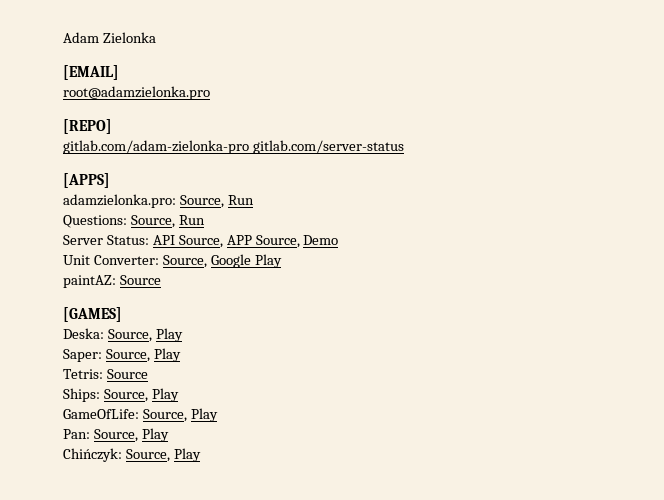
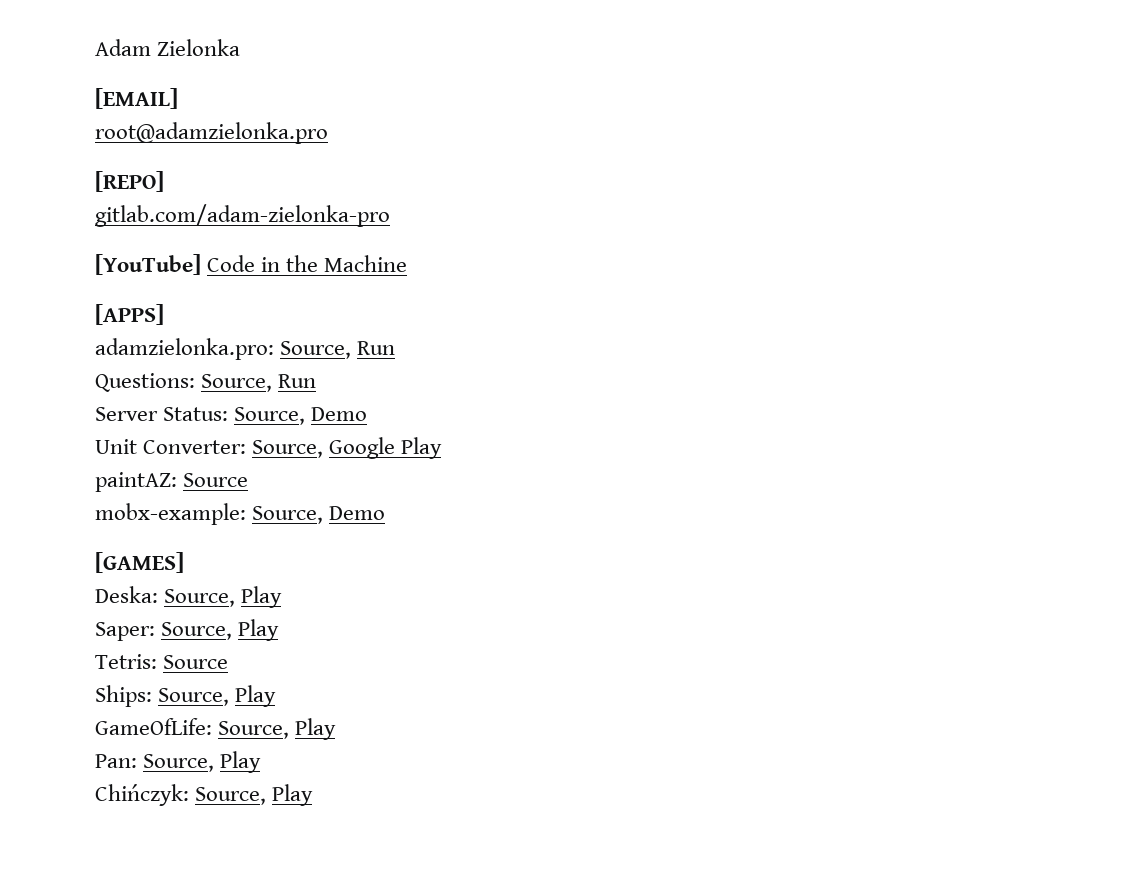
[252,140,404,154] gitlab.com/server-status -> [95,254,408,275] // [YouTube] Code in the Machine
[152,235,252,248] API Source, APP -> (229, 414) none
(161, 280) none -> [95,503,386,525] // mobx-example: Source, Demo

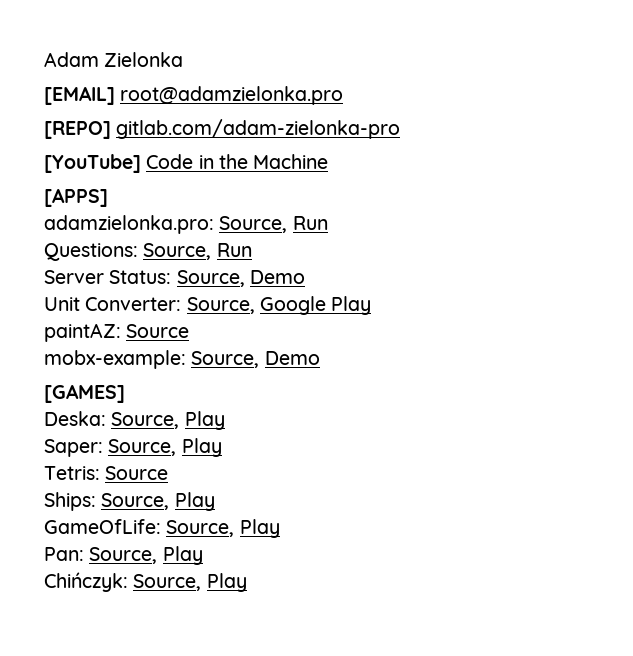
(178, 98) // -> (115, 95) none
(164, 181) // -> (111, 130) none

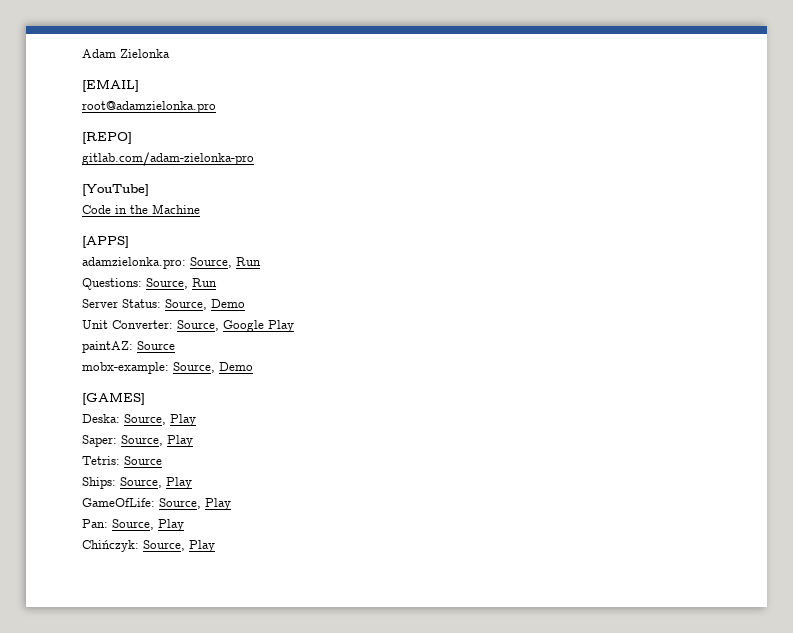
(115, 95) none -> (139, 85) //
(111, 130) none -> (132, 138) //
(141, 163) none -> (149, 190) //

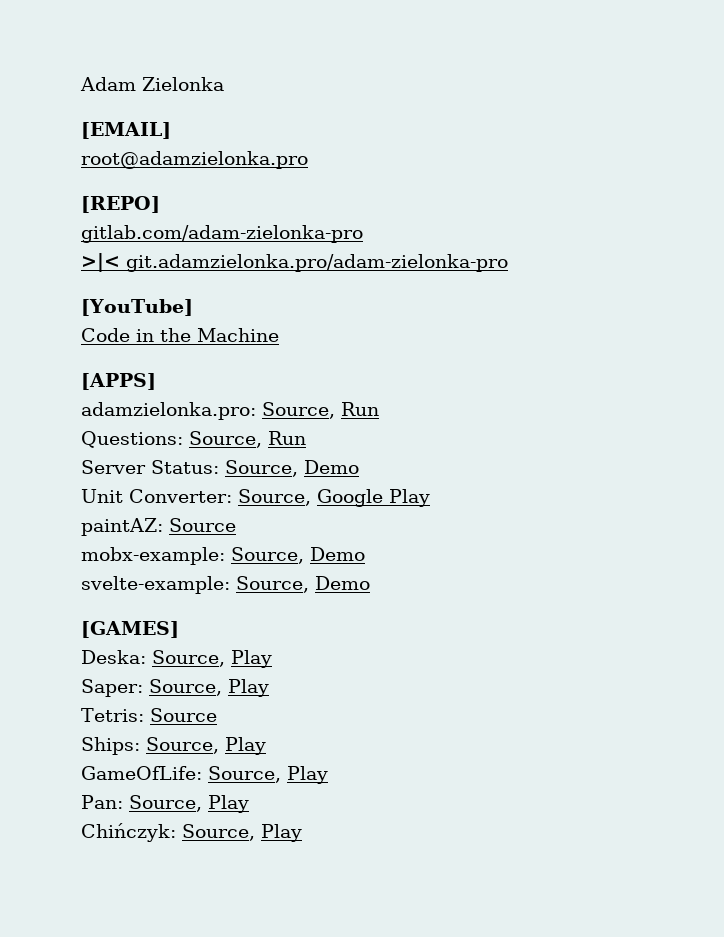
(254, 159) none -> [81,253,508,272] // >|< git.adamzielonka.pro/adam-zielonka-pro
(253, 366) none -> [81,576,370,594] // svelte-example: Source, Demo

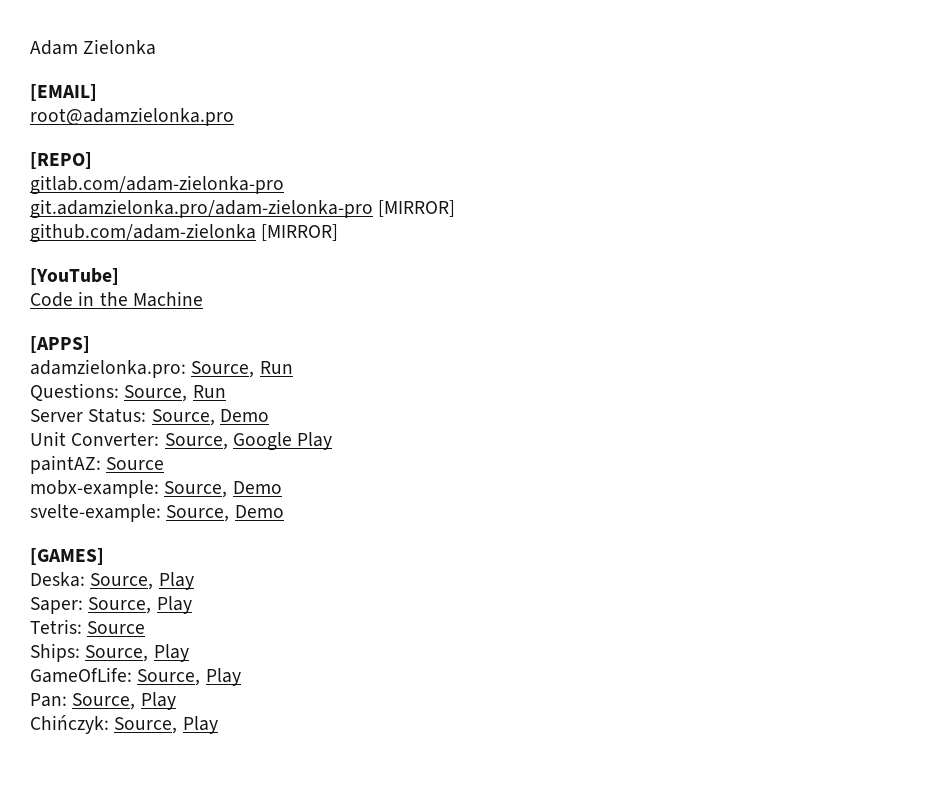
[81,253,120,272] >|< -> (284, 185) none
(508, 263) none -> [378,200,456,217] [30,223,339,243] [MIRROR] // github.com/adam-zielonka [MIRROR]

